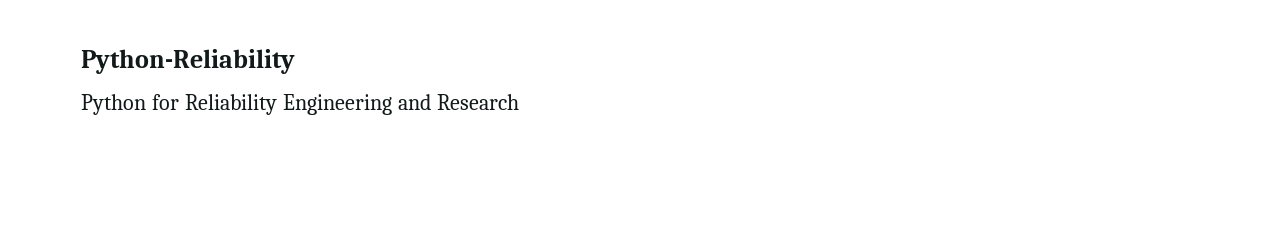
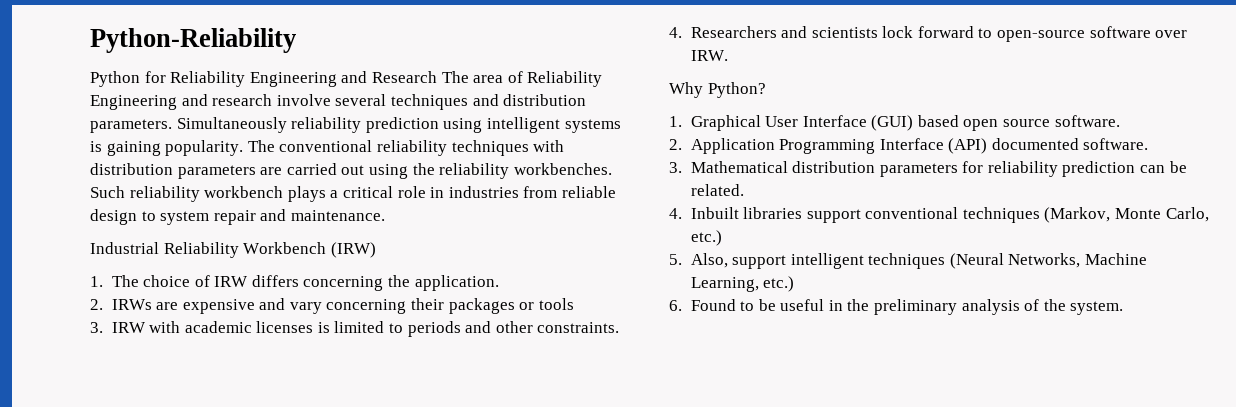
(519, 102) none -> [441,71,603,87] [90,94,587,110] [90,117,621,133] [90,140,565,156] [90,163,612,179] [90,186,616,202] [90,209,385,225] [90,242,376,258] [90,275,499,291] [90,298,574,314] [90,321,620,337] [669,26,1188,42] [690,50,728,61] [669,82,766,98] [669,115,1120,131] [669,138,1149,154] [669,161,1187,177] [690,184,744,196] [669,207,1209,223] [690,230,722,246] [669,253,1148,269] [690,276,795,292] [669,299,1124,315] The area of Reliability Engineering and research involve several techniques and distribution parameters. Simultaneously reliability prediction using intelligent systems is gaining popularity. The conventional reliability techniques with distribution parameters are carried out using the reliability workbenches. Such reliability workbench plays a critical role in industries from reliable design to system repair and maintenance. // Industrial Reliability Workbench (IRW) // 1. The choice of IRW differs concerning the application. // 2. IRWs are expensive and vary concerning their packages or tools // 3. IRW with academic licenses is limited to periods and other constraints. // 4. Researchers and scientists lock forward to open-source software over IRW. // Why Python? // 1. Graphical User Interface (GUI) based open source software. // 2. Application Programming Interface (API) documented software. // 3. Mathematical distribution parameters for reliability prediction can be related. // 4. Inbuilt libraries support conventional techniques (Markov, Monte Carlo, etc.) // 5. Also, support intelligent techniques (Neural Networks, Machine Learning, etc.) // 6. Found to be useful in the preliminary analysis of the system.

